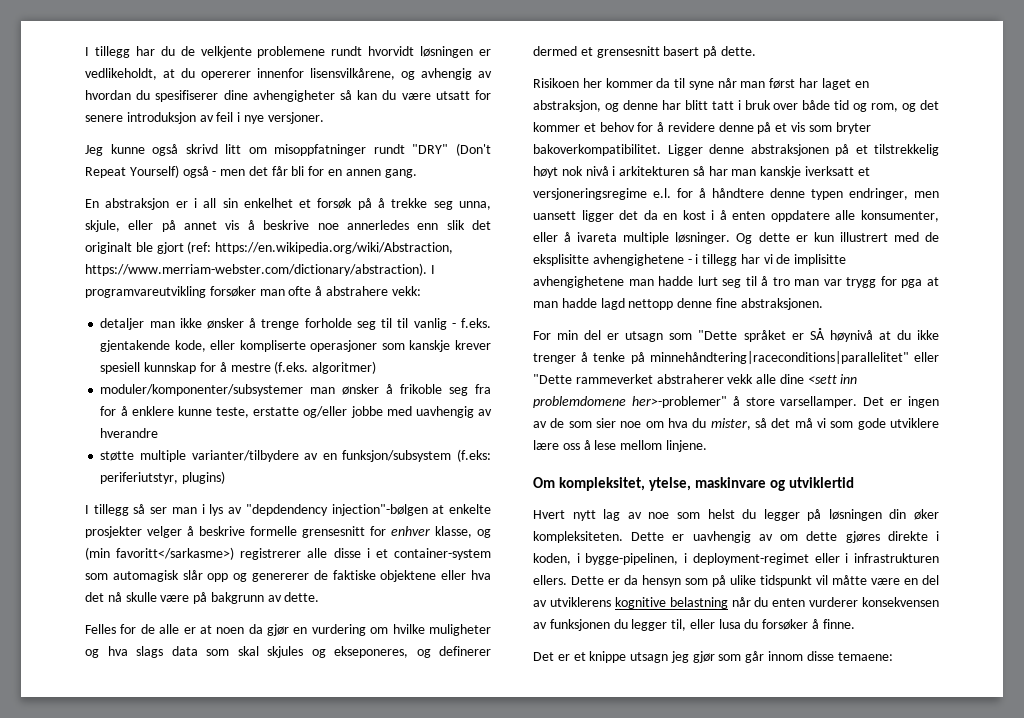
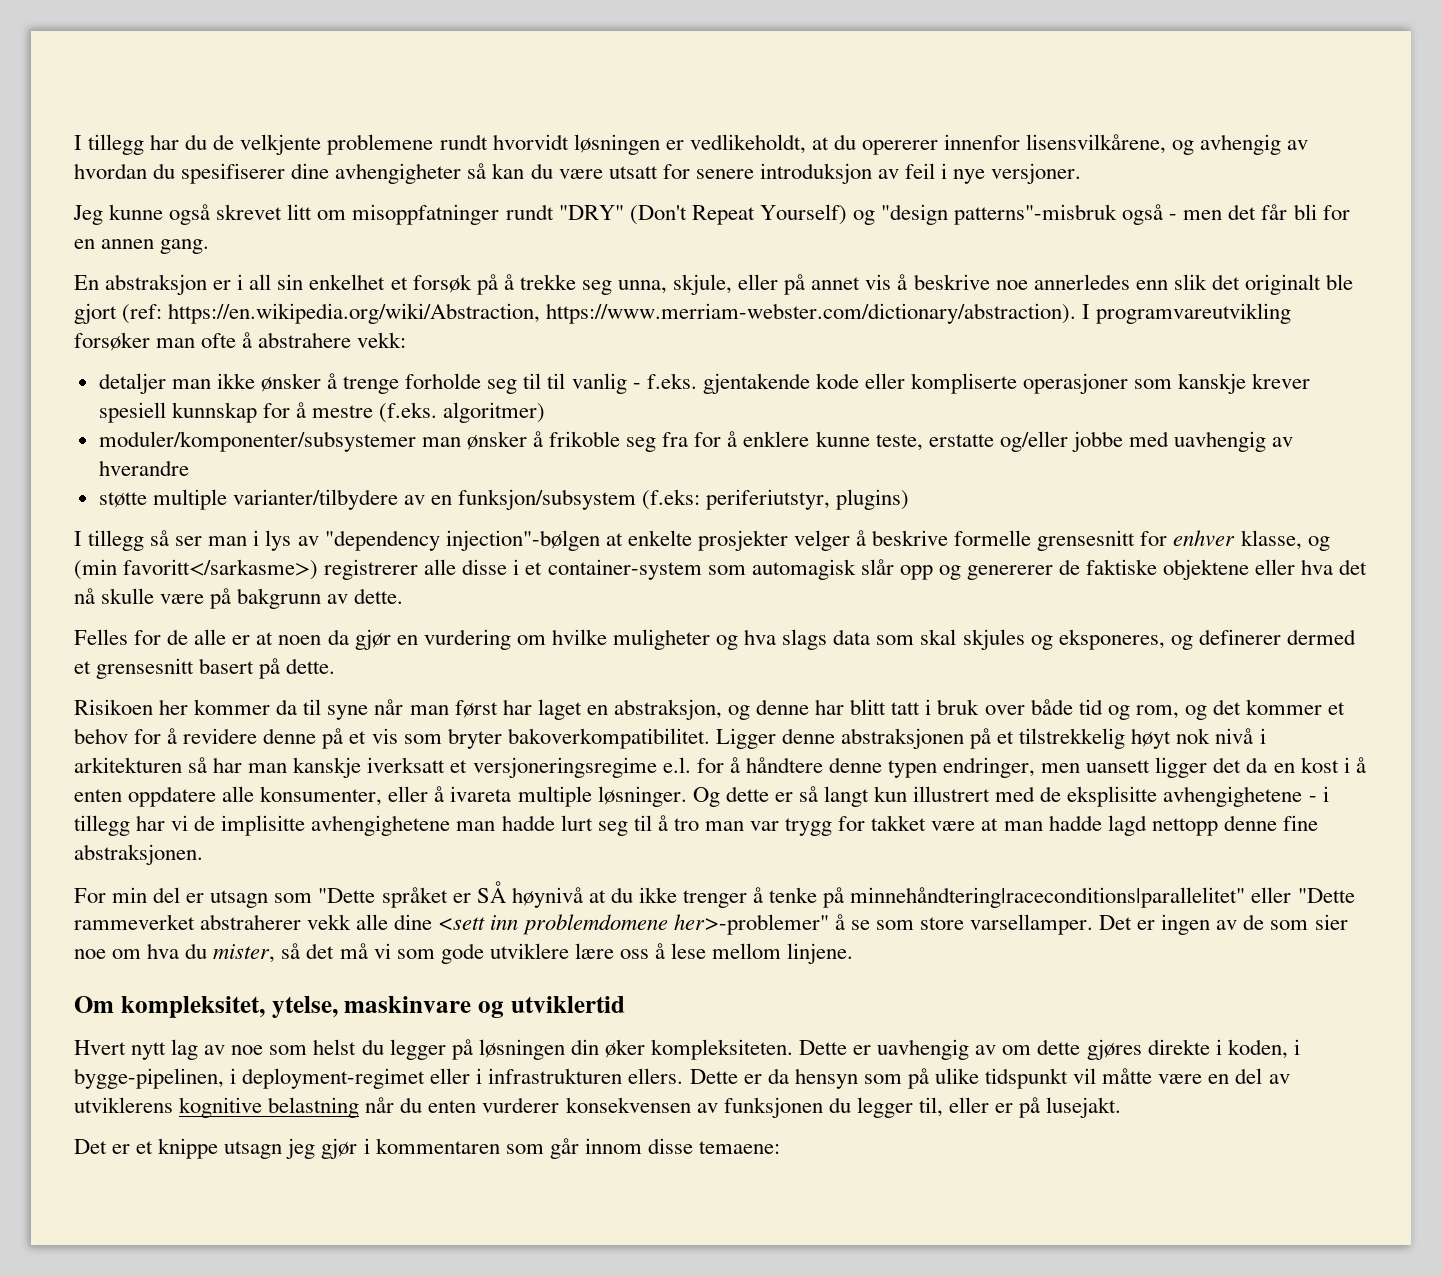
[185,144,218,154] skrivd -> [216,204,283,220] skrevet
(179, 171) none -> [852,204,1118,225] og "design patterns"-misbruk
[174,340,206,352] kode, -> [815,373,859,389] kode
[245,504,328,516] "depdendency -> [324,530,440,551] "dependency
[334,646,408,658] ekseponeres, -> [1058,629,1165,650] eksponeres,
(808, 238) none -> [798,786,869,807] så langt
[901,279,923,288] pga -> [871,815,976,831] takket være
(740, 401) none -> [850,920,914,930] se som
[718,619,855,630] lusa du forsøker å finne. -> [995,1097,1122,1118] er på lusejakt.
(715, 657) none -> [363,1138,500,1154] i kommentaren

